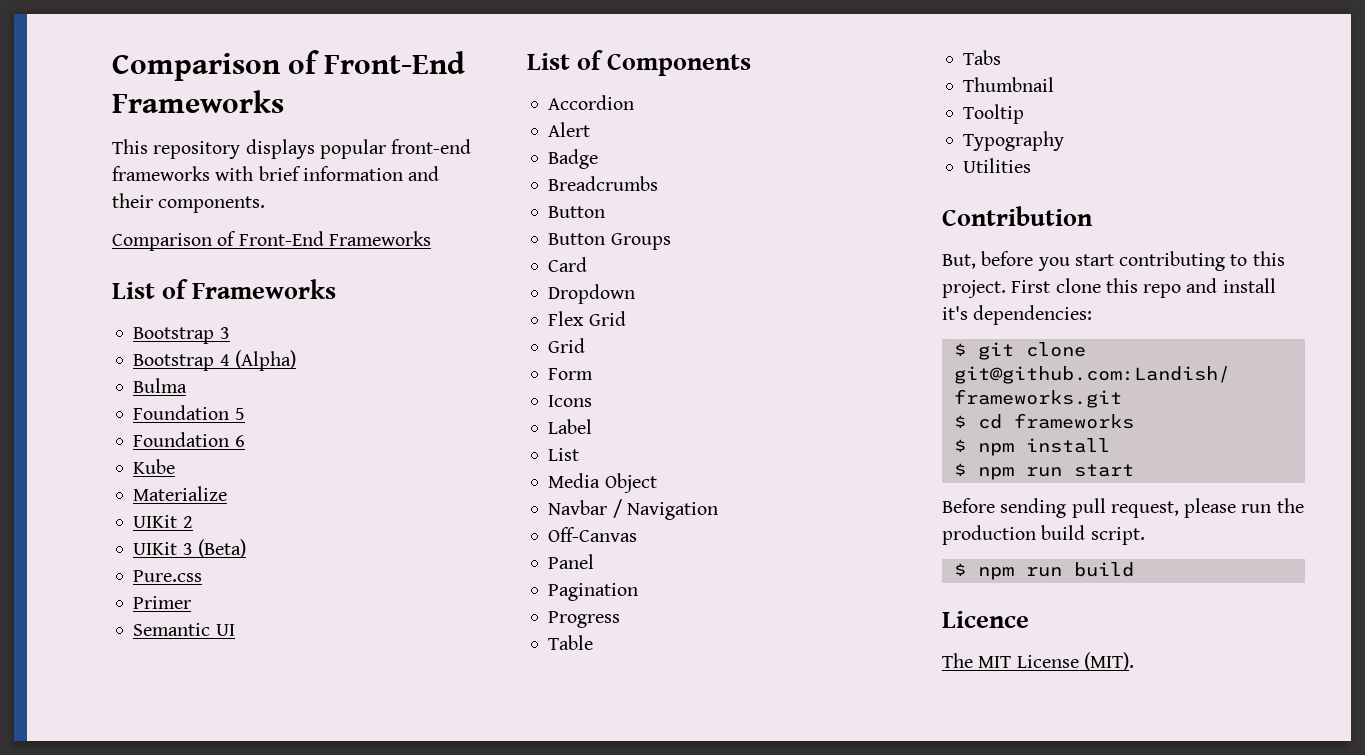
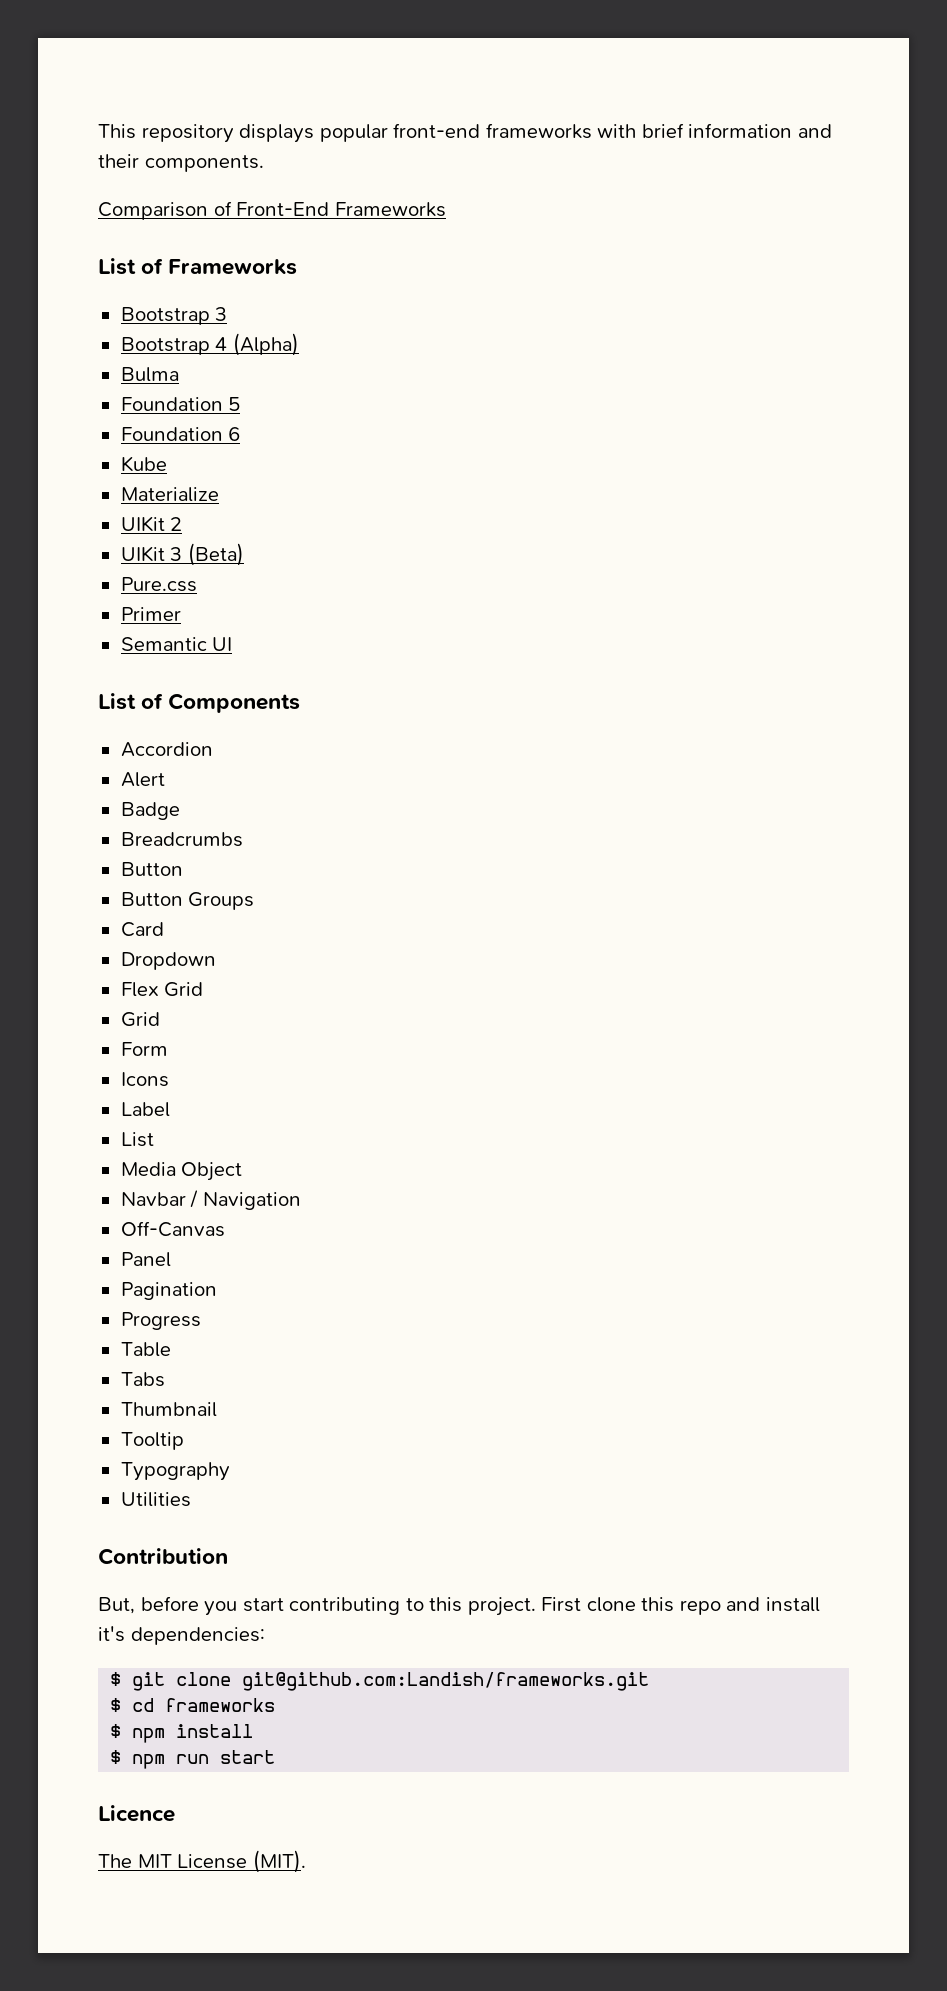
[112,50,466,81] [112,90,284,113] Comparison of Front-End Frameworks // -> (98, 131) none
[942,498,1304,518] [942,525,1145,545] [953,562,1134,580] // Before sending pull request, please run the production build script. // $ npm run build -> (276, 1757) none

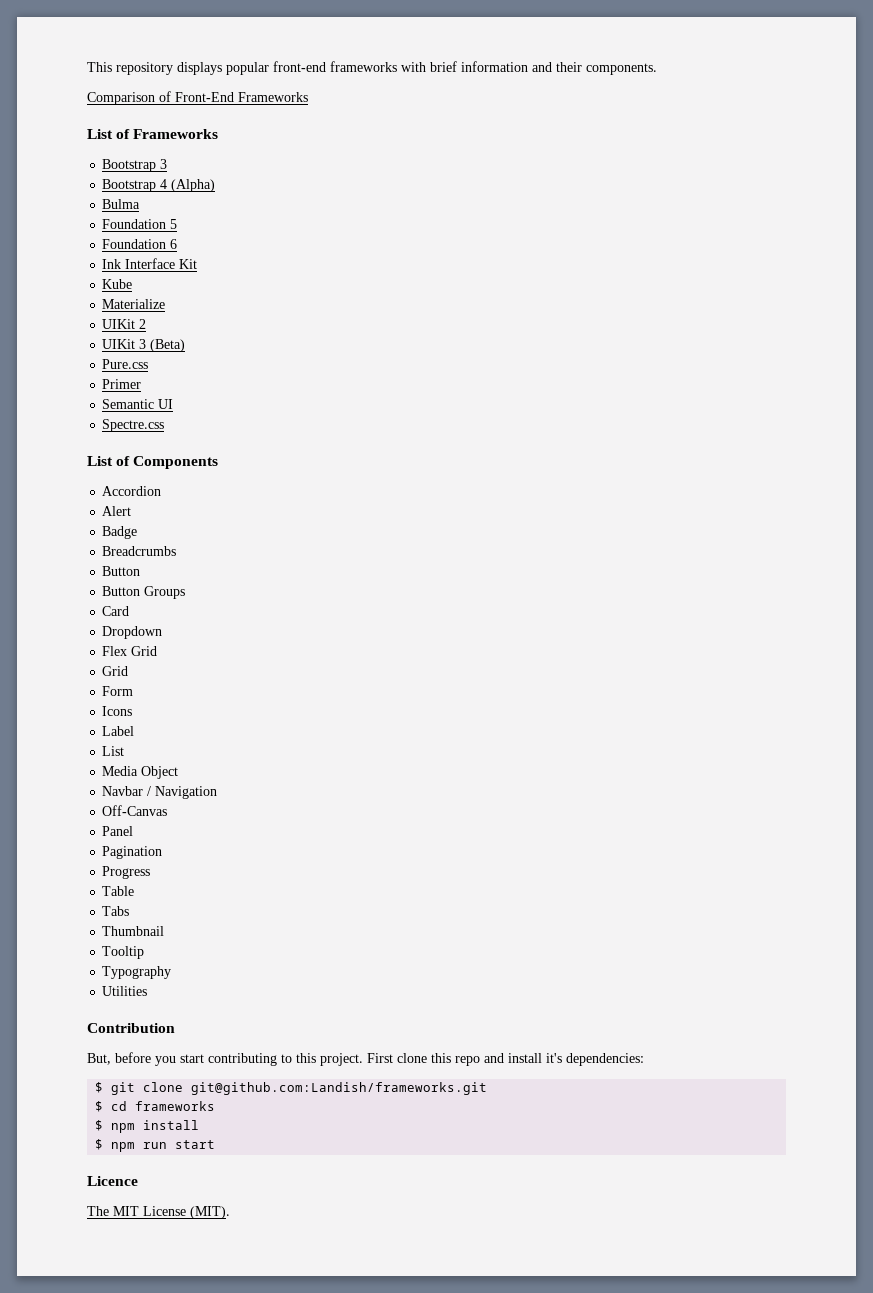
(241, 434) none -> [102,258,198,269] // Ink Interface Kit
(233, 644) none -> [102,419,165,432] // Spectre.css

